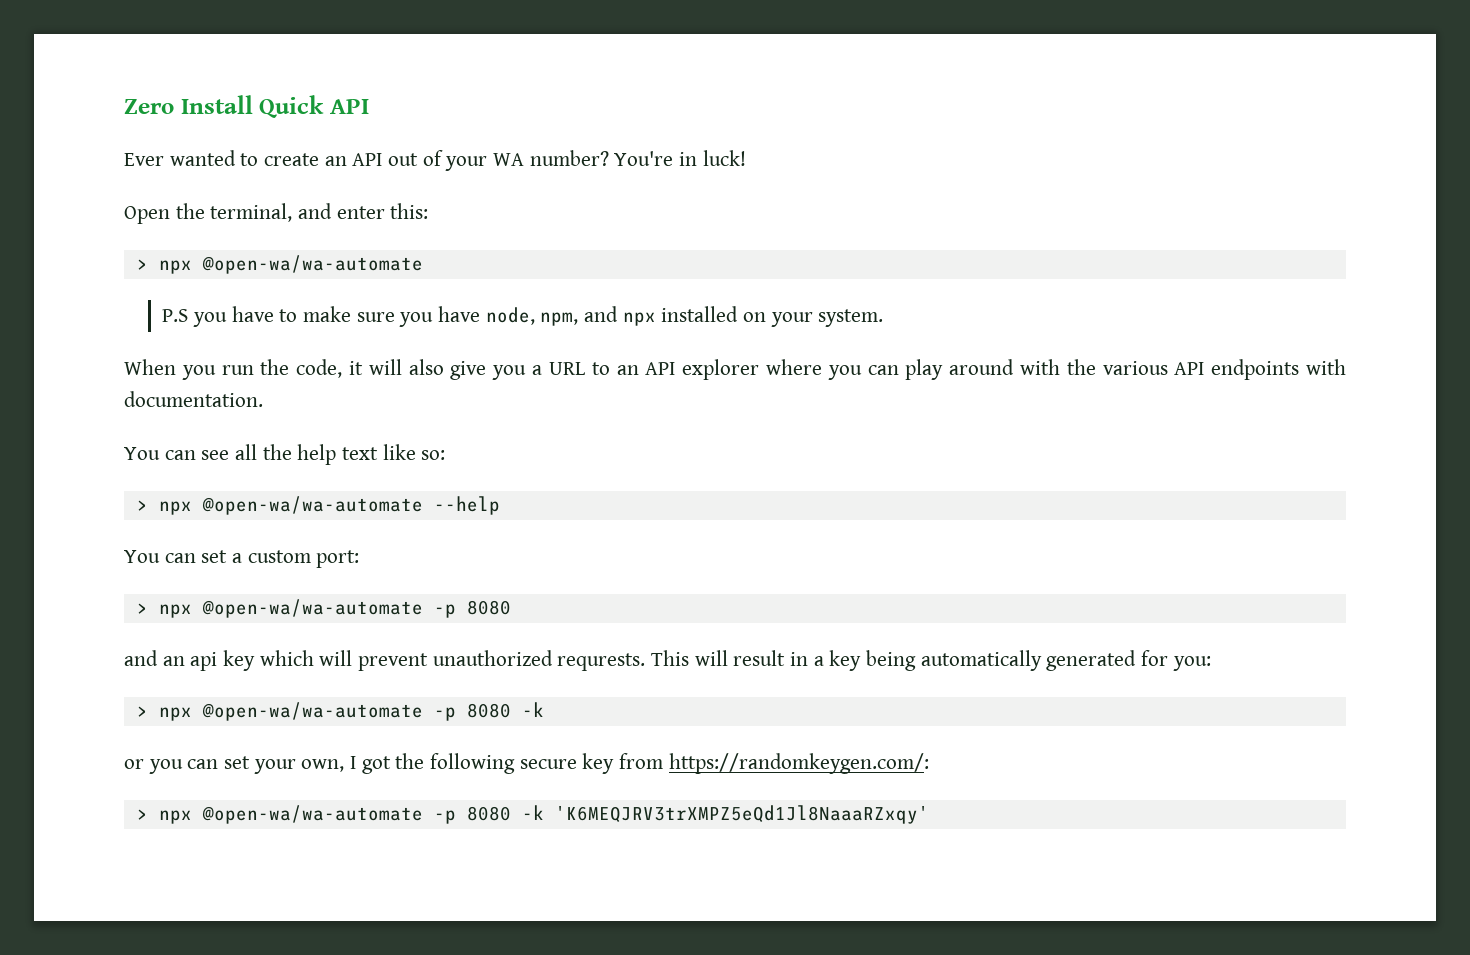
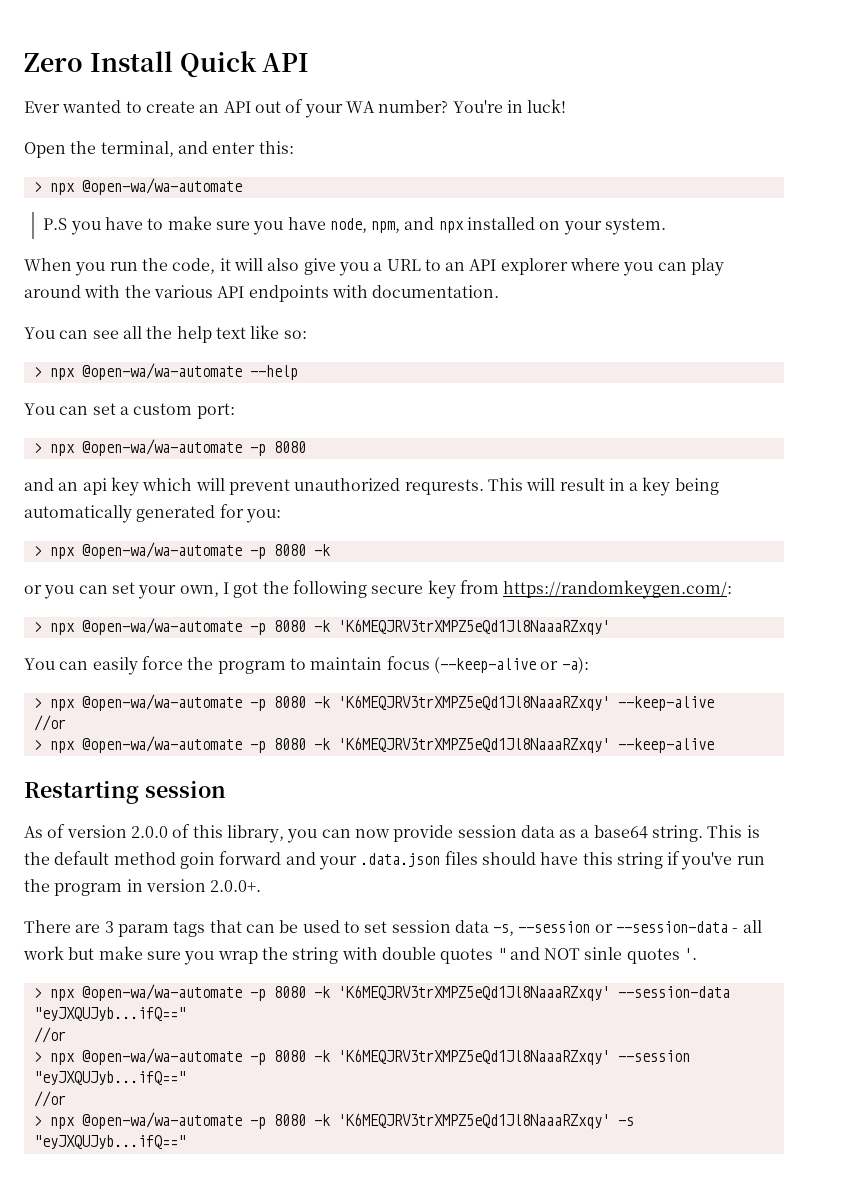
(929, 814) none -> [24,656,589,675] [33,694,714,711] [33,715,66,731] [33,736,714,753] [24,780,226,804] [24,824,760,843] [24,851,765,870] [24,879,262,896] [24,920,762,937] [23,946,698,965] [33,984,730,1001] [33,1007,186,1021] [33,1027,66,1043] [33,1048,690,1065] [33,1071,186,1085] [33,1091,66,1107] [33,1112,634,1129] [33,1135,186,1149] // You can easily force the program to maintain focus (--keep-alive or -a): // > npx @open-wa/wa-automate -p 8080 -k 'K6MEQJRV3trXMPZ5eQd1Jl8NaaaRZxqy' --keep-alive // //or // > npx @open-wa/wa-automate -p 8080 -k 'K6MEQJRV3trXMPZ5eQd1Jl8NaaaRZxqy' --keep-alive // Restarting session // As of version 2.0.0 of this library, you can now provide session data as a base64 string. This is the default method goin forward and your .data.json files should have this string if you've run the program in version 2.0.0+. // There are 3 param tags that can be used to set session data -s, --session or --session-data - all work but make sure you wrap the string with double quotes " and NOT sinle quotes '. // > npx @open-wa/wa-automate -p 8080 -k 'K6MEQJRV3trXMPZ5eQd1Jl8NaaaRZxqy' --session-data "eyJXQUJyb...ifQ==" // //or // > npx @open-wa/wa-automate -p 8080 -k 'K6MEQJRV3trXMPZ5eQd1Jl8NaaaRZxqy' --session "eyJXQUJyb...ifQ==" // //or // > npx @open-wa/wa-automate -p 8080 -k 'K6MEQJRV3trXMPZ5eQd1Jl8NaaaRZxqy' -s "eyJXQUJyb...ifQ=="

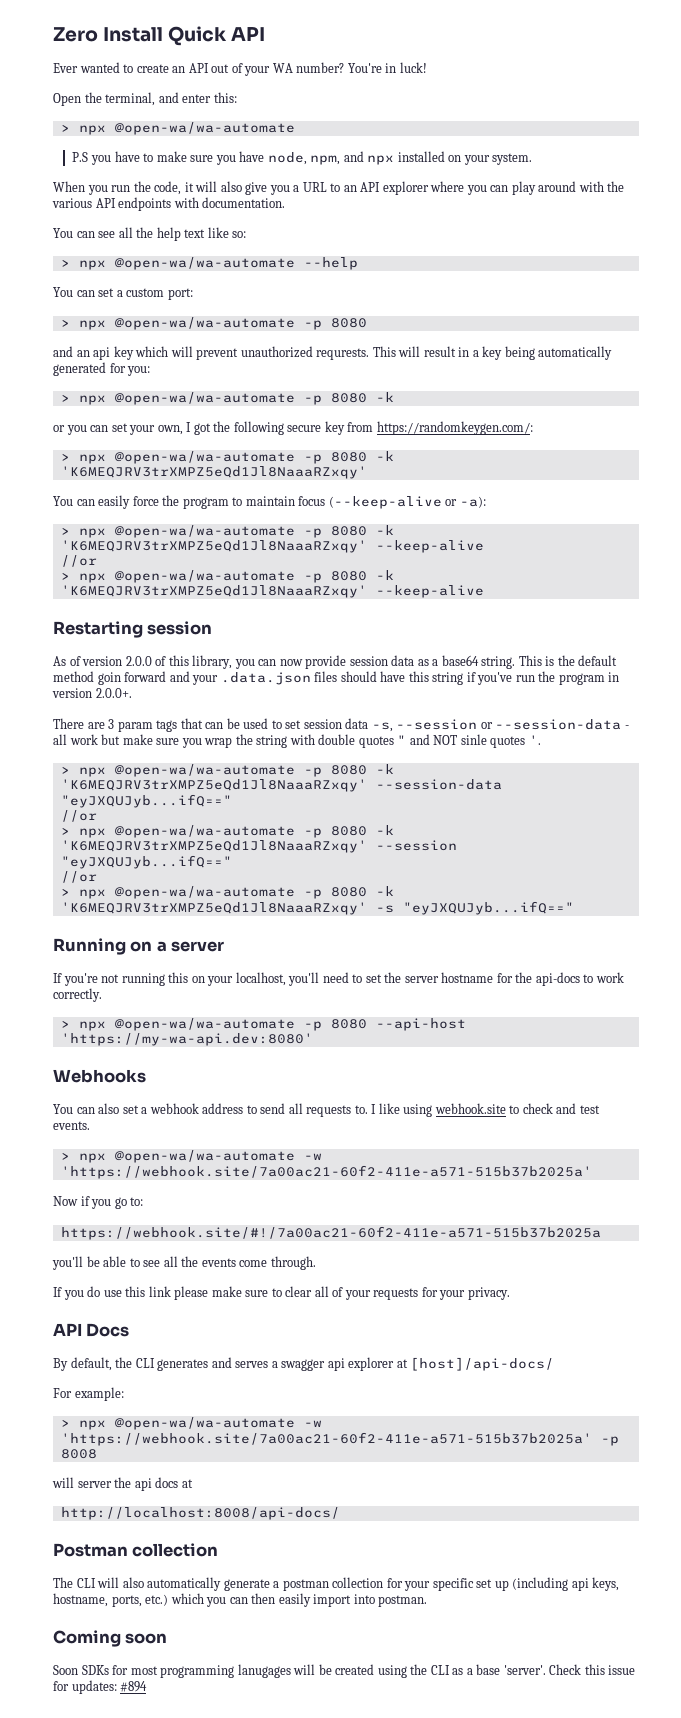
(186, 1142) none -> [53,938,225,955] [53,972,624,986] [53,988,102,1002] [60,1018,466,1031] [60,1033,313,1046] [53,1069,146,1083] [53,1103,600,1117] [53,1121,90,1130] [60,1150,322,1163] [60,1165,592,1179] [53,1196,144,1209] [60,1226,601,1240] [52,1256,316,1270] [53,1286,510,1300] [53,1323,130,1337] [53,1357,555,1371] [53,1387,124,1401] [60,1417,322,1430] [60,1432,619,1446] [60,1449,97,1459] [52,1477,193,1491] [60,1507,340,1520] [53,1543,219,1557] [53,1577,620,1591] [53,1593,428,1607] [53,1630,168,1647] [53,1664,636,1678] [53,1680,148,1694] // Running on a server // If you're not running this on your localhost, you'll need to set the server hostname for the api-docs to work correctly. // > npx @open-wa/wa-automate -p 8080 --api-host 'https://my-wa-api.dev:8080' // Webhooks // You can also set a webhook address to send all requests to. I like using webhook.site to check and test events. // > npx @open-wa/wa-automate -w 'https://webhook.site/7a00ac21-60f2-411e-a571-515b37b2025a' // Now if you go to: // https://webhook.site/#!/7a00ac21-60f2-411e-a571-515b37b2025a // you'll be able to see all the events come through. // If you do use this link please make sure to clear all of your requests for your privacy. // API Docs // By default, the CLI generates and serves a swagger api explorer at [host]/api-docs/ // For example: // > npx @open-wa/wa-automate -w 'https://webhook.site/7a00ac21-60f2-411e-a571-515b37b2025a' -p 8008 // will server the api docs at // http://localhost:8008/api-docs/ // Postman collection // The CLI will also automatically generate a postman collection for your specific set up (including api keys, hostname, ports, etc.) which you can then easily import into postman. // Coming soon // Soon SDKs for most programming lanugages will be created using the CLI as a base 'server'. Check this issue for updates: #894

